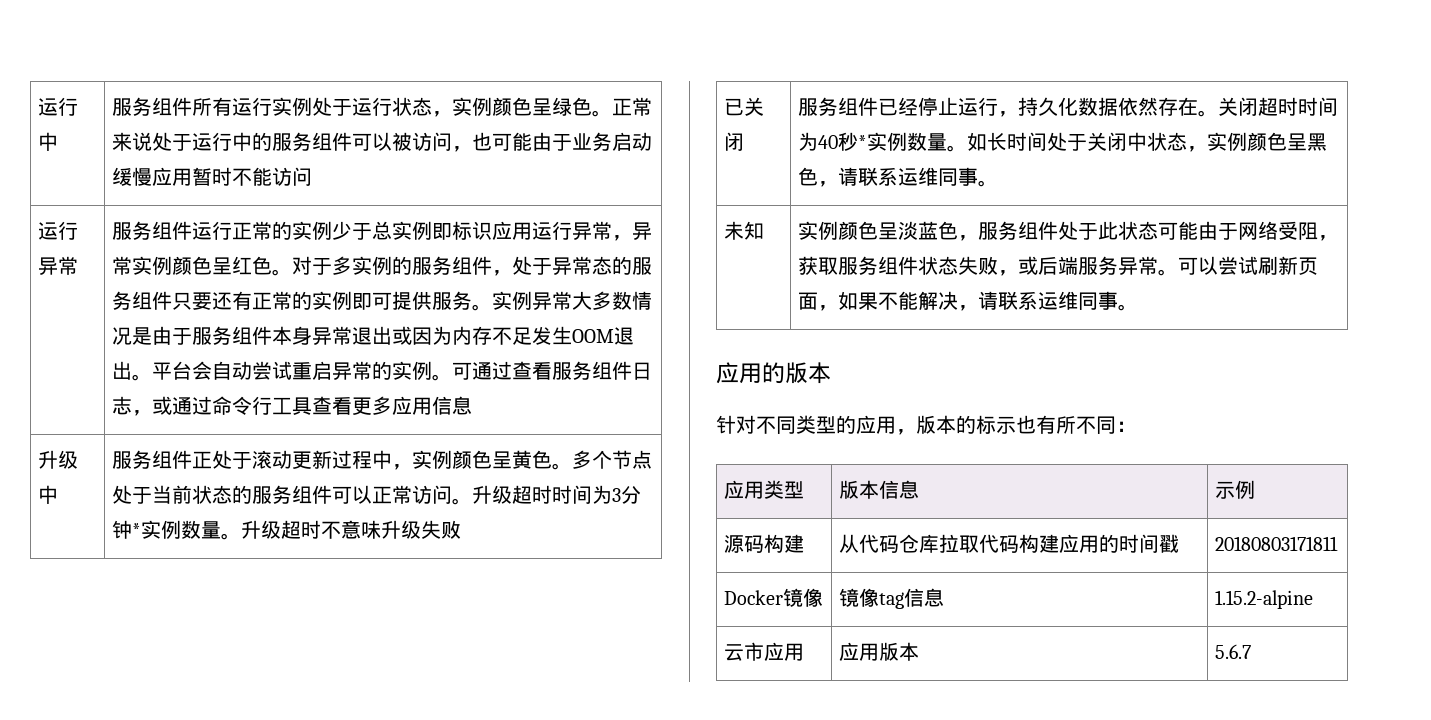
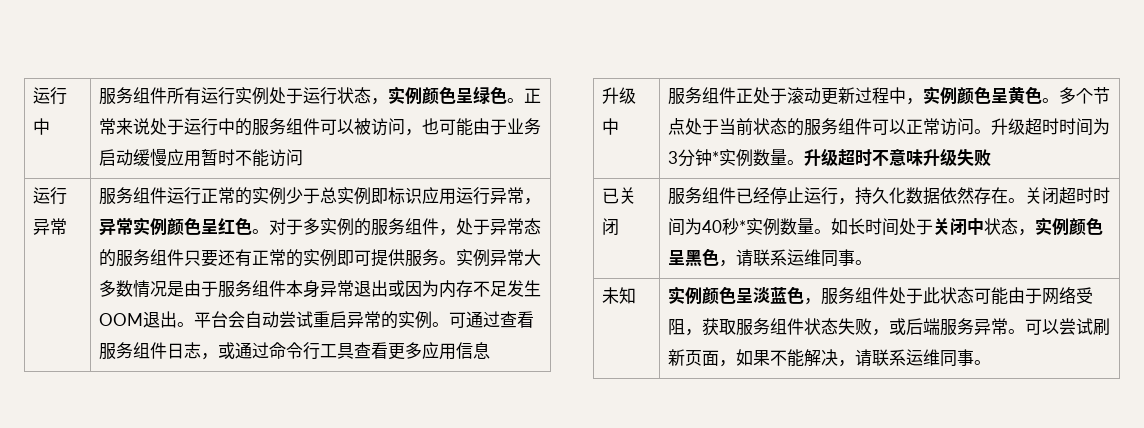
[716,362,831,384] [716,415,1136,435] [724,480,805,499] [839,480,920,499] [1215,480,1256,499] [724,534,805,553] [839,534,1180,553] [1215,536,1339,551] [724,588,824,607] [839,588,945,609] [1215,590,1314,609] [724,642,805,661] [839,642,920,661] [1215,644,1252,659] // 应用的版本 // 针对不同类型的应用，版本的标示也有所不同： // 应用类型 | 版本信息 | 示例 // 源码构建 | 从代码仓库拉取代码构建应用的时间戳 | 20180803171811 // Docker镜像 | 镜像tag信息 | 1.15.2-alpine // 云市应用 | 应用版本 | 5.6.7 -> (991, 362) none

